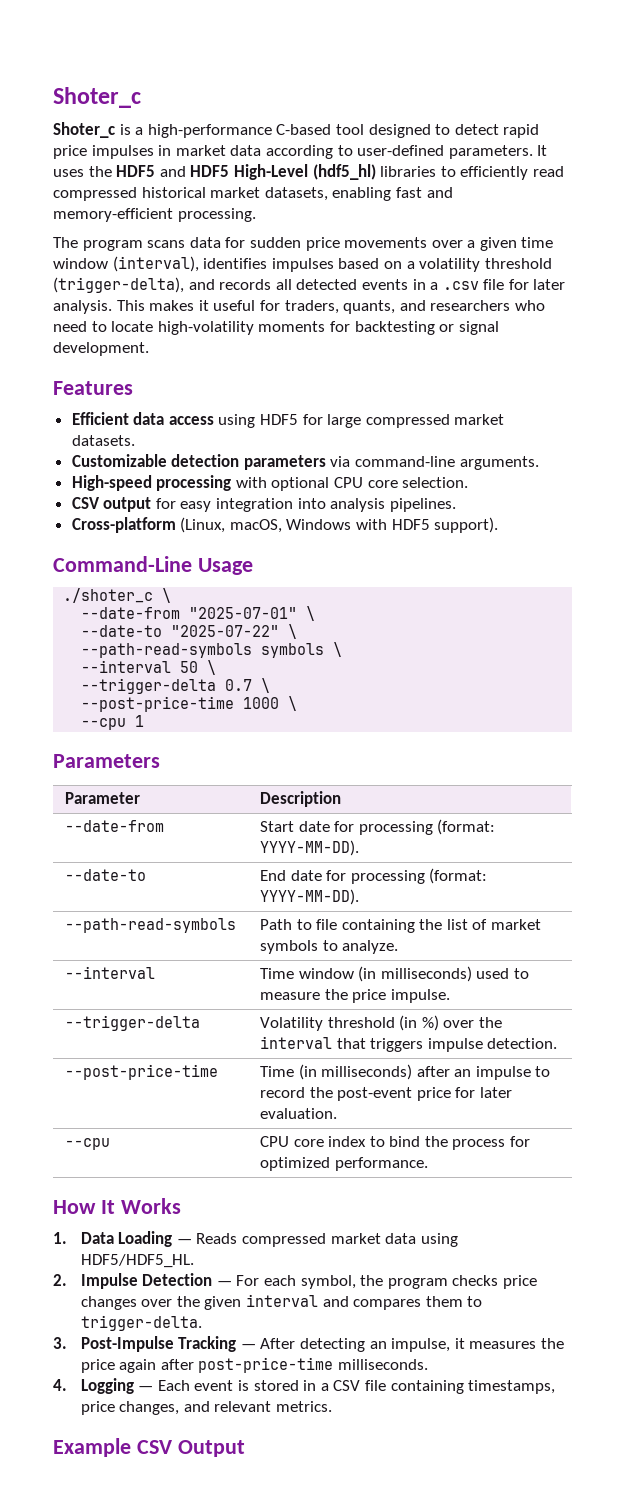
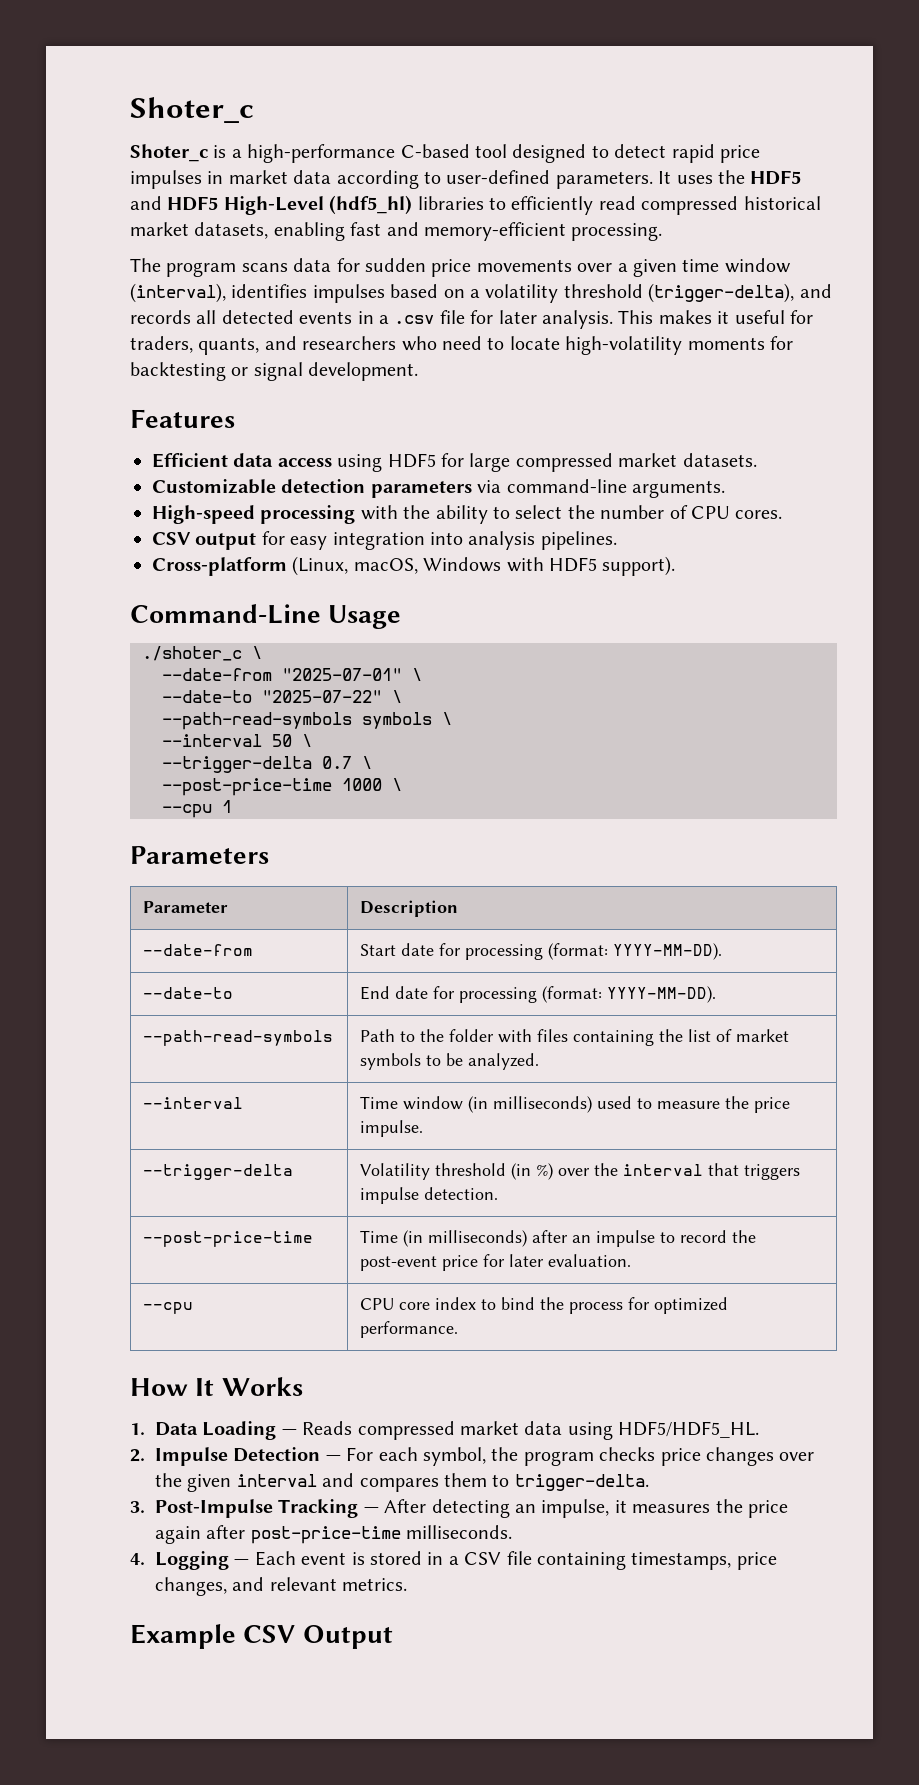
[271,477,469,491] optional CPU core selection. -> [403,505,783,524] the ability to select the number of CPU cores.
[316,919,338,930] file -> [420,1029,569,1043] the folder with files
[342,940,399,954] analyze. -> [446,1053,540,1070] be analyzed.

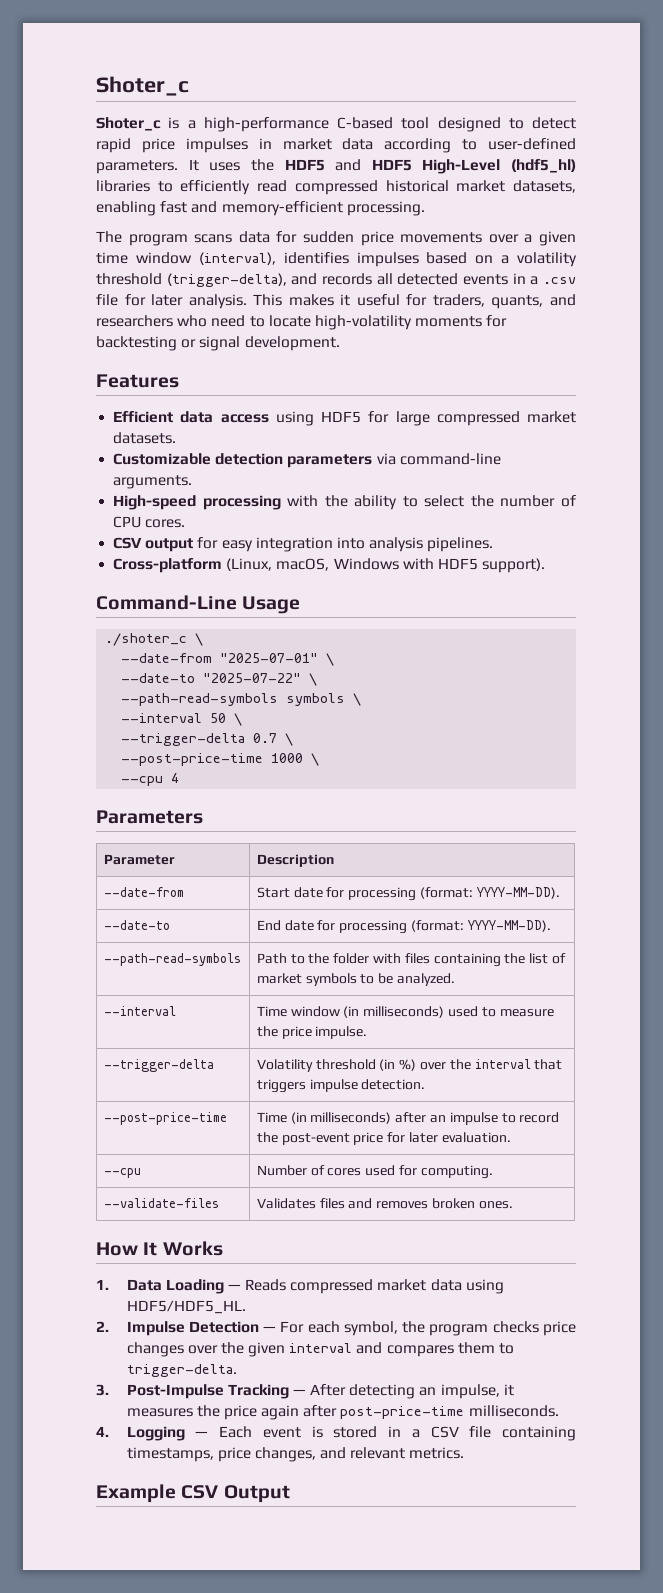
[222,800,232,813] 1 -> [171,773,180,783] 4
[360,1297,729,1314] [360,1321,459,1338] CPU core index to bind the process for optimized performance. -> [256,1165,493,1179] [103,1198,219,1208] [256,1198,513,1209] Number of cores used for computing. // --validate-files | Validates files and removes broken ones.

